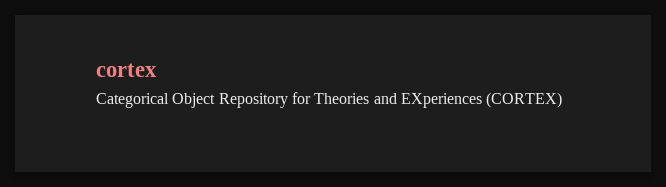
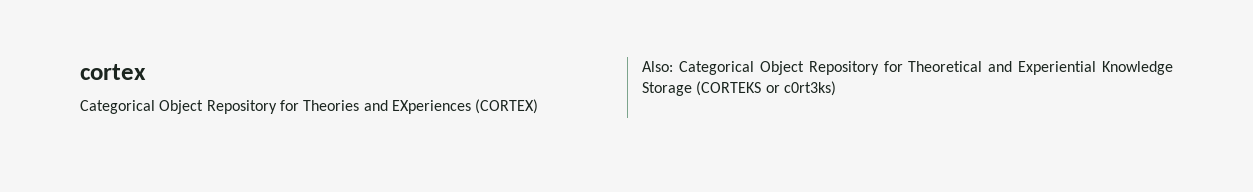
(563, 100) none -> [642,61,1173,75] [642,81,836,96] // Also: Categorical Object Repository for Theoretical and Experiential Knowledge Storage (CORTEKS or c0rt3ks)

